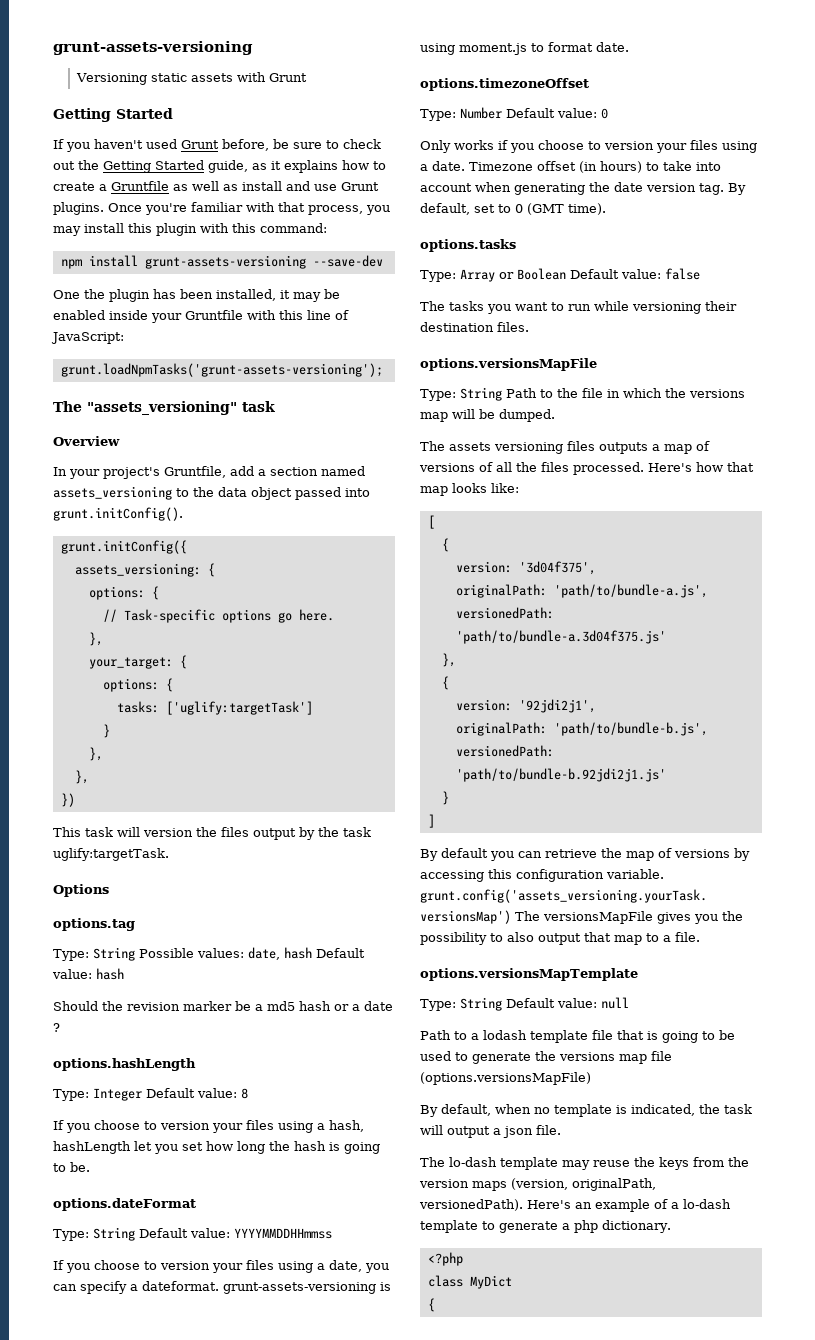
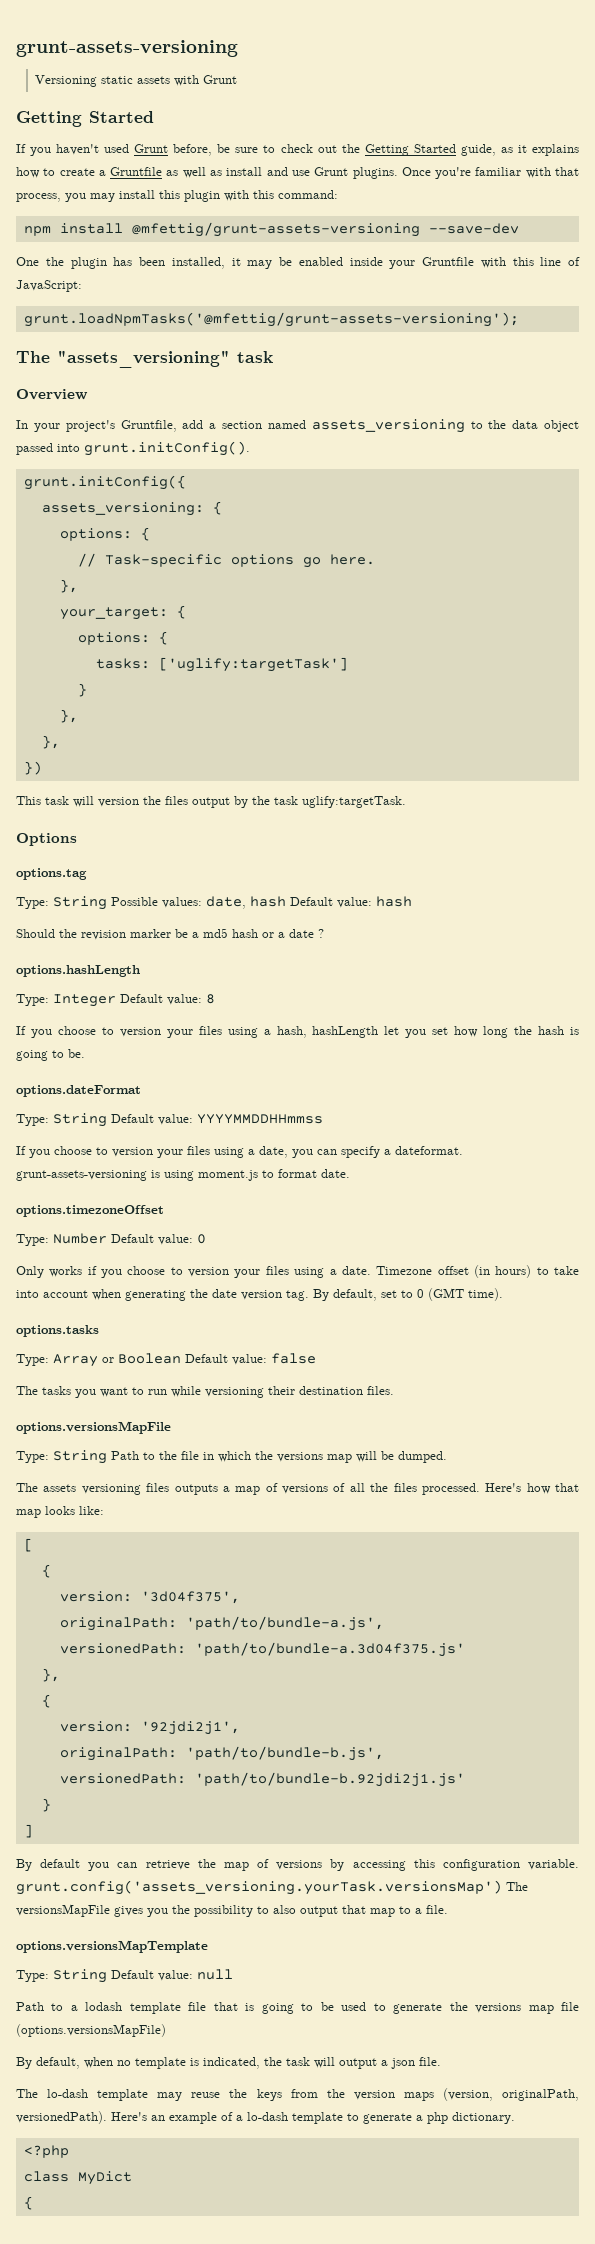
[144,255,306,269] grunt-assets-versioning -> [131,222,420,237] @mfettig/grunt-assets-versioning
[60,363,383,377] grunt.loadNpmTasks('grunt-assets-versioning'); -> [23,312,519,327] grunt.loadNpmTasks('@mfettig/grunt-assets-versioning');

